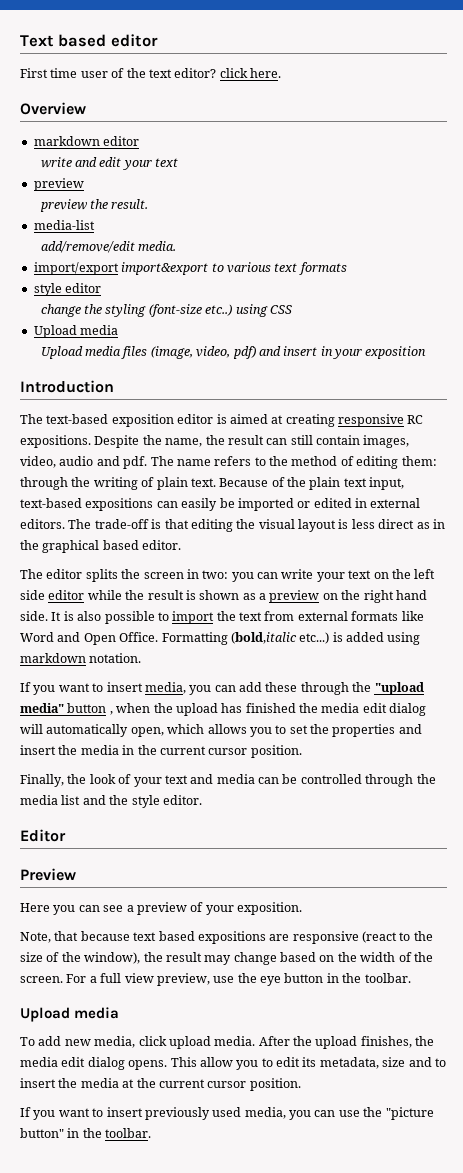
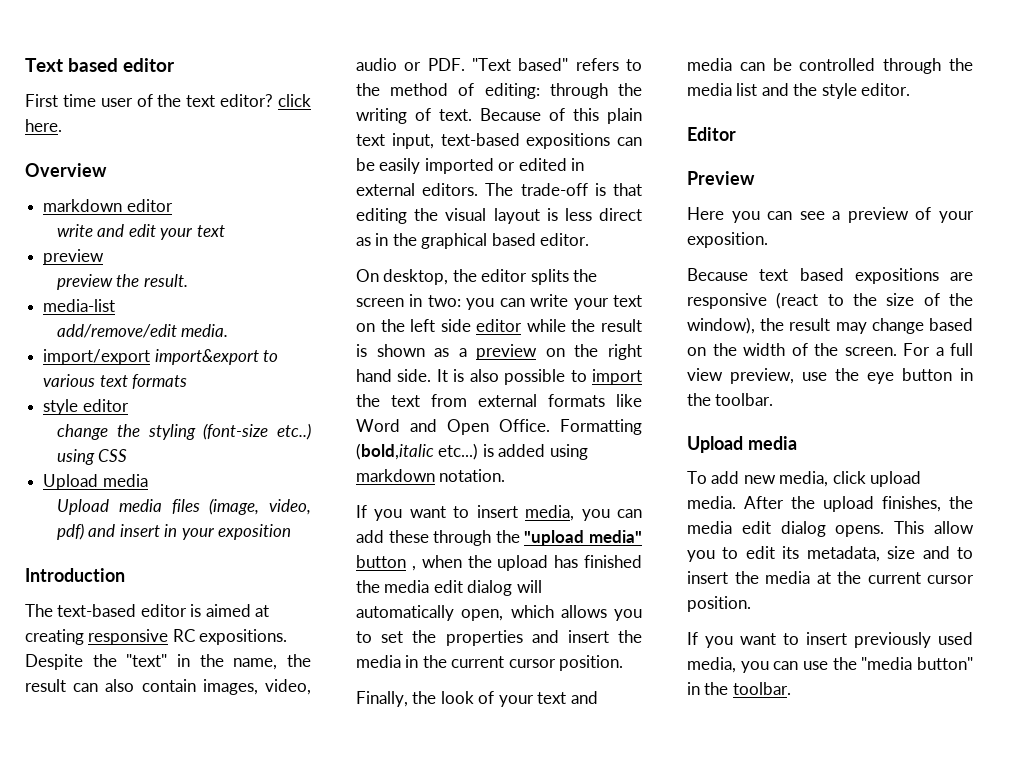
[111,414,174,427] exposition -> (137, 610) none
(162, 440) none -> [126,654,224,667] "text" in the
[290,435,313,445] still -> [105,679,135,692] also
[96,456,211,469] and pdf. The name -> [404,58,569,71] or PDF. "Text based"
[356,456,437,469] editing them: -> [484,83,540,99] editing:
[156,477,188,490] plain -> (431, 114) none
[287,477,306,487] the -> [573,108,599,121] this
[181,498,235,511] easily be -> [356,158,421,174] be easily
[20,569,43,579] The -> [356,269,477,285] On desktop, the
[20,931,130,943] Note, that because -> [687,268,748,281] Because
[385,1107,434,1120] "picture -> [861,657,913,670] "media

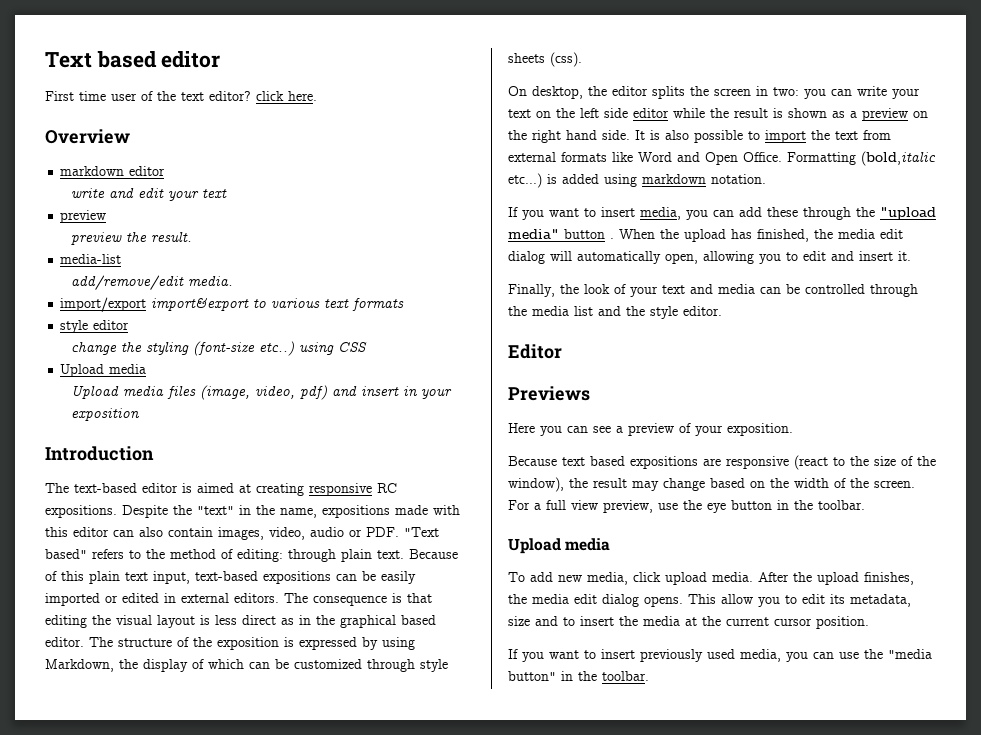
[287,654,311,667] [25,679,66,692] the result -> [322,505,460,518] [45,527,109,537] expositions made with this editor
[618,83,642,96] [356,108,431,124] the writing of -> [341,549,372,562] plain
[520,183,588,196] trade-off -> [313,596,387,606] consequence
(590, 239) none -> [89,637,415,650] [45,659,448,672] [508,52,582,67] The structure of the exposition is expressed by using Markdown, the display of which can be customized through style sheets (css).
[411,555,462,571] , when -> [610,229,655,239] . When
[584,555,642,568] finished -> [757,229,809,242] finished,
[510,605,642,621] [356,630,642,646] [356,655,624,671] which allows you to set the properties and insert the media in the current cursor position. -> [703,251,911,264] allowing you to edit and insert it.
[687,171,755,185] Preview -> [508,386,590,401] Previews

